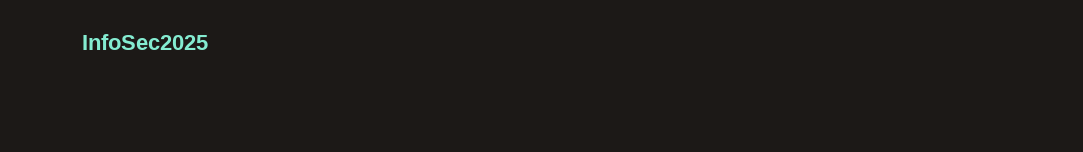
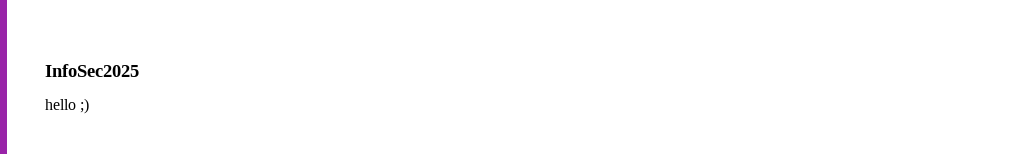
(208, 42) none -> [45,98,90,114] // hello ;)

